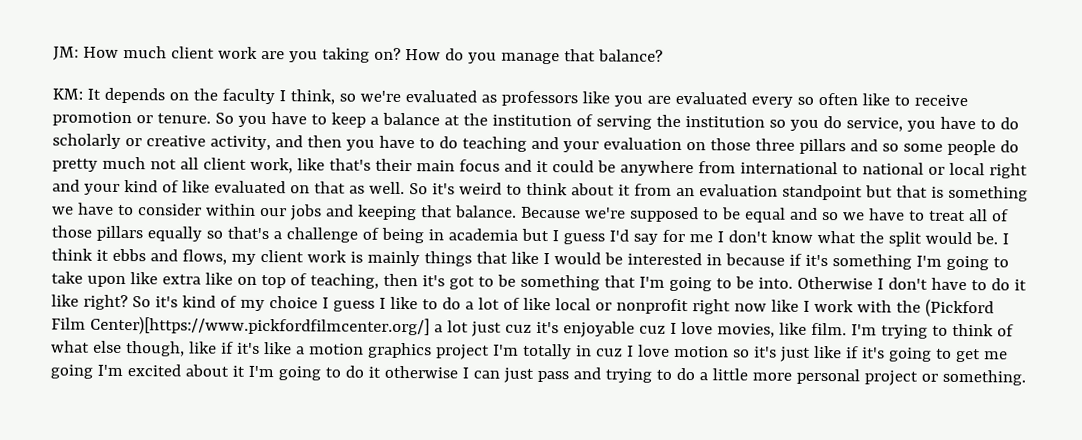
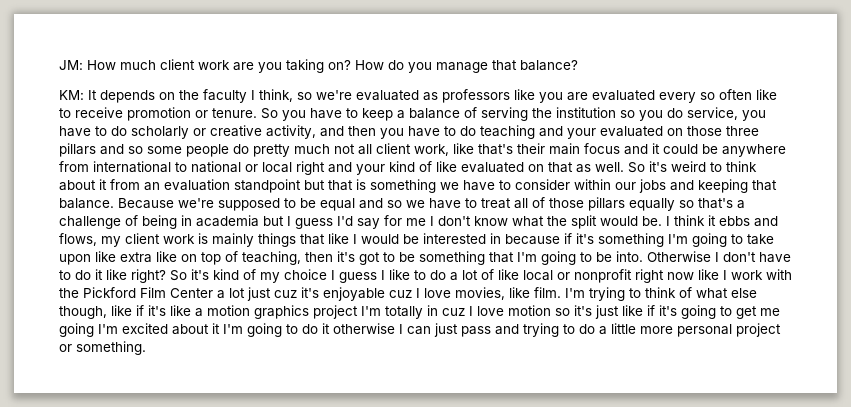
[443,113,572,127] at the institution -> (460, 113) none
[602,137,682,151] evaluation -> [600,126,663,137] evaluated
[924,298,994,318] [51,315,430,337] (Pickford Film Center)[https://www.pickfordfilmcenter.org/] -> [83,287,213,298] Pickford Film Center

